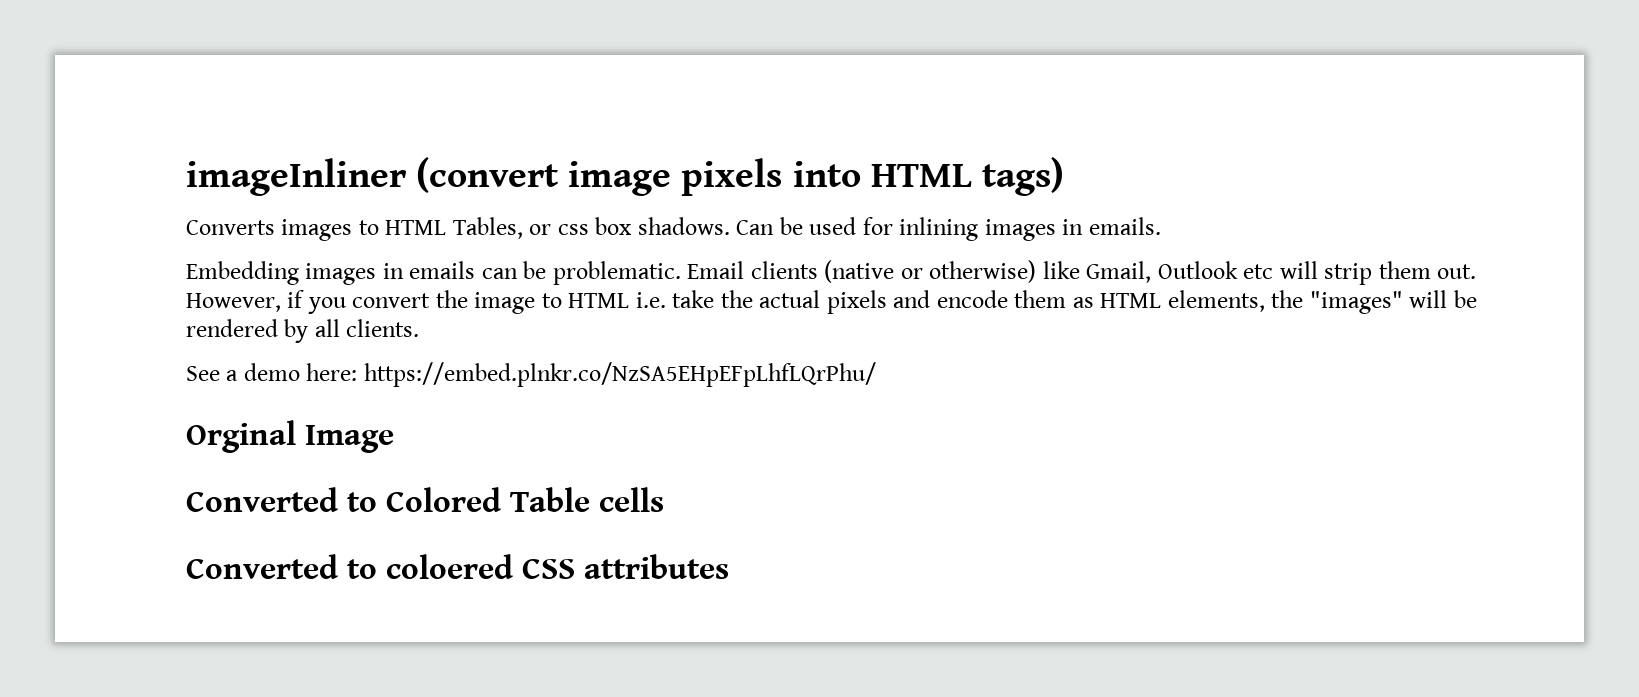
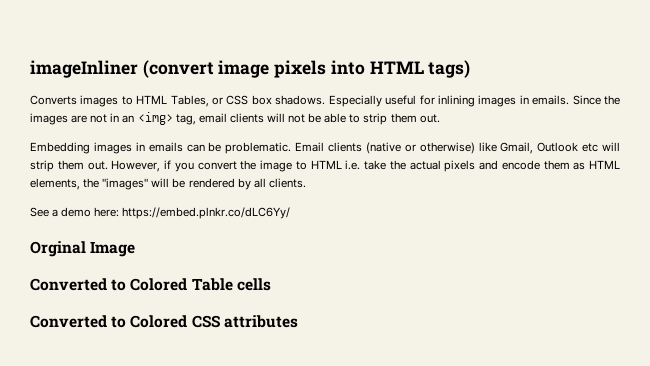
[557,224,589,235] css -> [226,95,249,105] CSS
[736,217,857,235] Can be used -> [328,95,417,107] Especially useful
(1161, 226) none -> [572,95,620,105] [30,112,440,125] Since the images are not in an <img> tag, email clients will not be able to strip them out.
[363,362,876,387] https://embed.plnkr.co/NzSA5EHpEFpLhfLQrPhu/ -> [122,207,291,219] https://embed.plnkr.co/dLC6Yy/
[386,554,513,579] coloered -> [130,315,188,328] Colored

